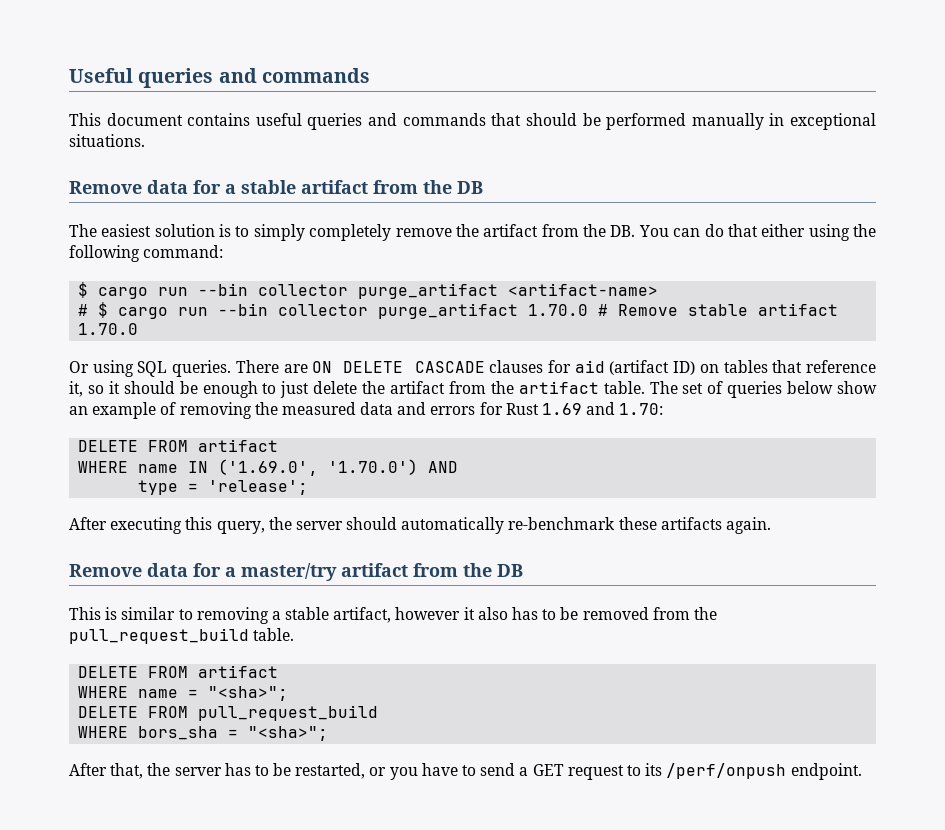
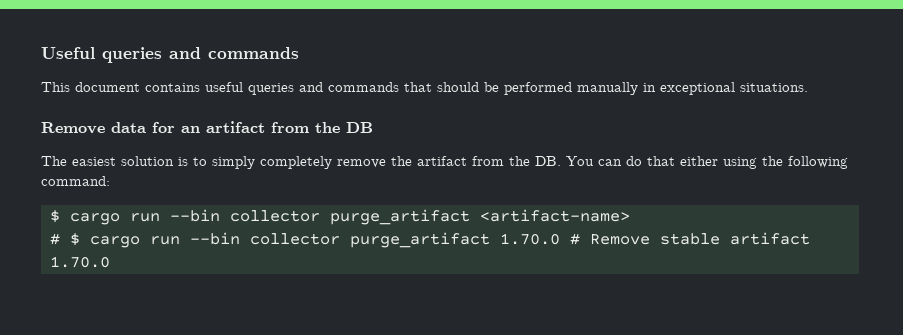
[225,180,296,194] a stable -> [181,126,200,133] an
[69,360,876,377] [69,381,877,398] [69,402,664,419] [78,439,279,452] [78,459,459,476] [138,480,309,495] [69,517,772,534] [69,563,523,581] [69,607,717,624] [69,628,295,644] [78,665,279,678] [78,686,289,701] [78,705,379,721] [78,726,329,741] [69,763,862,780] // Or using SQL queries. There are ON DELETE CASCADE clauses for aid (artifact ID) on tables that reference it, so it should be enough to just delete the artifact from the artifact table. The set of queries below show an example of removing the measured data and errors for Rust 1.69 and 1.70: // DELETE FROM artifact // WHERE name IN ('1.69.0', '1.70.0') AND // type = 'release'; // After executing this query, the server should automatically re-benchmark these artifacts again. // Remove data for a master/try artifact from the DB // This is similar to removing a stable artifact, however it also has to be removed from the pull_request_build table. // DELETE FROM artifact // WHERE name = "<sha>"; // DELETE FROM pull_request_build // WHERE bors_sha = "<sha>"; // After that, the server has to be restarted, or you have to send a GET request to its /perf/onpush endpoint. -> (110, 262) none

